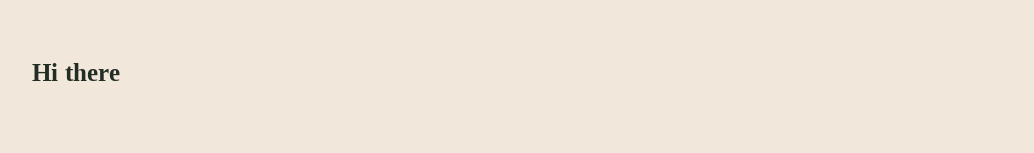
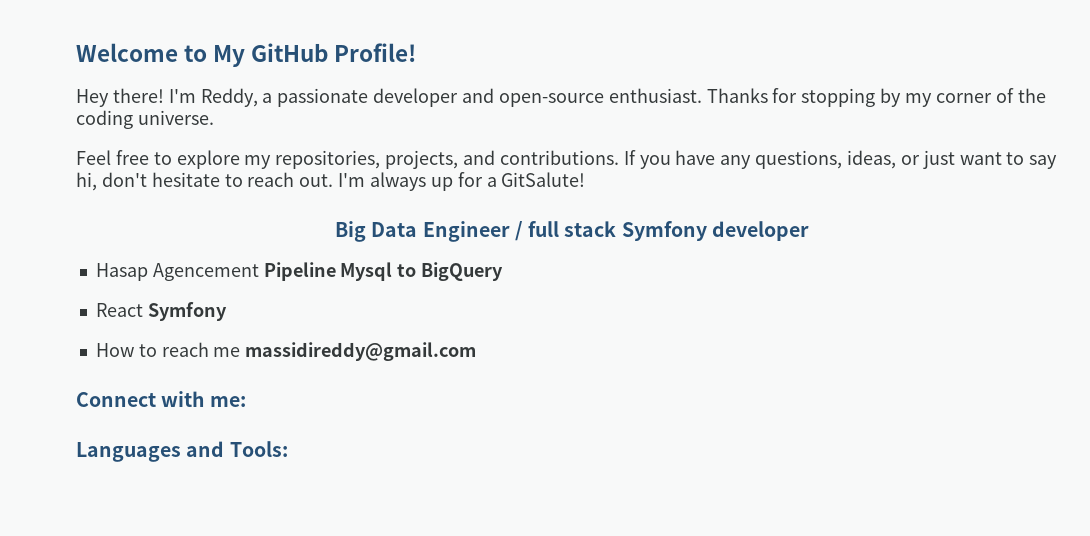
[32,63,120,81] Hi there -> [76,43,417,67] [76,88,1046,107] [76,110,214,129] [76,150,1058,169] [76,172,586,191] [335,221,809,242] [95,262,504,281] [95,302,227,321] [95,342,477,361] [76,391,246,407] [76,441,288,462] Welcome to My GitHub Profile! // Hey there! I'm Reddy, a passionate developer and open-source enthusiast. Thanks for stopping by my corner of the coding universe. // Feel free to explore my repositories, projects, and contributions. If you have any questions, ideas, or just want to say hi, don't hesitate to reach out. I'm always up for a GitSalute! // Big Data Engineer / full stack Symfony developer // Hasap Agencement Pipeline Mysql to BigQuery // React Symfony // How to reach me massidireddy@gmail.com // Connect with me: // Languages and Tools:

